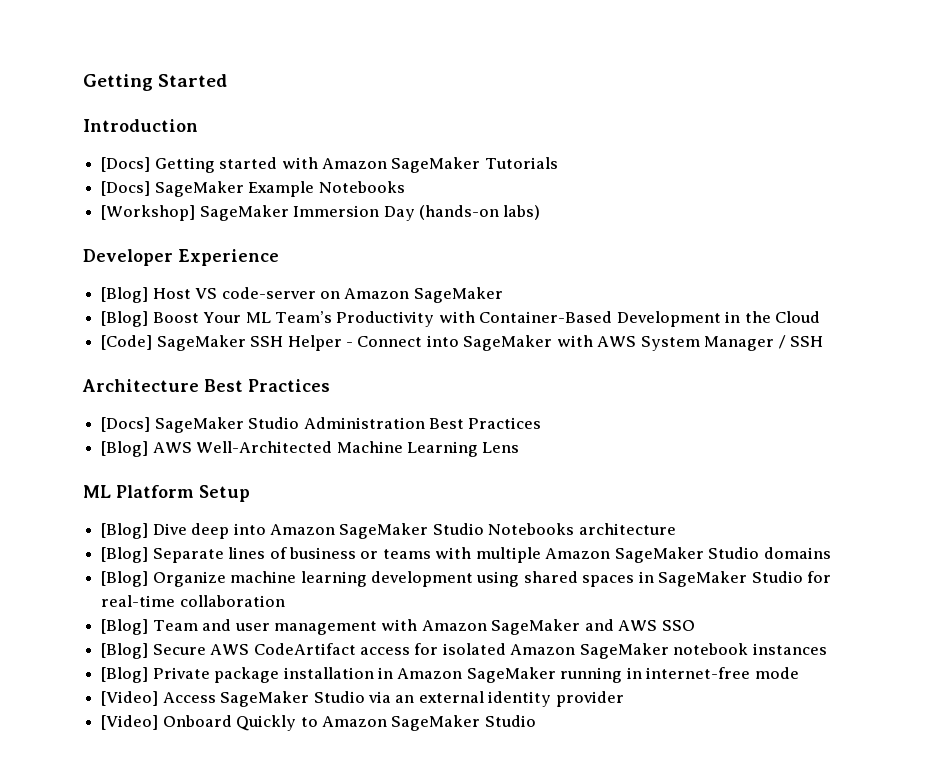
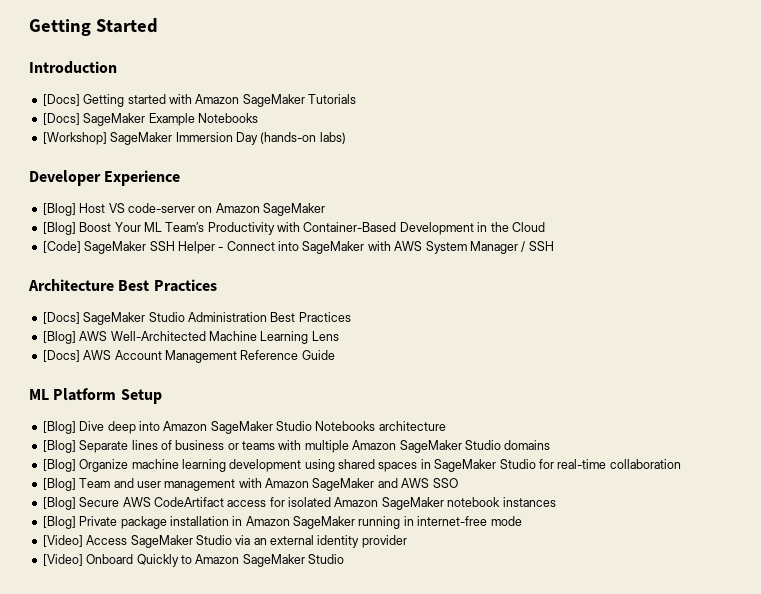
(520, 447) none -> [42,350,335,363] // [Docs] AWS Account Management Reference Guide

